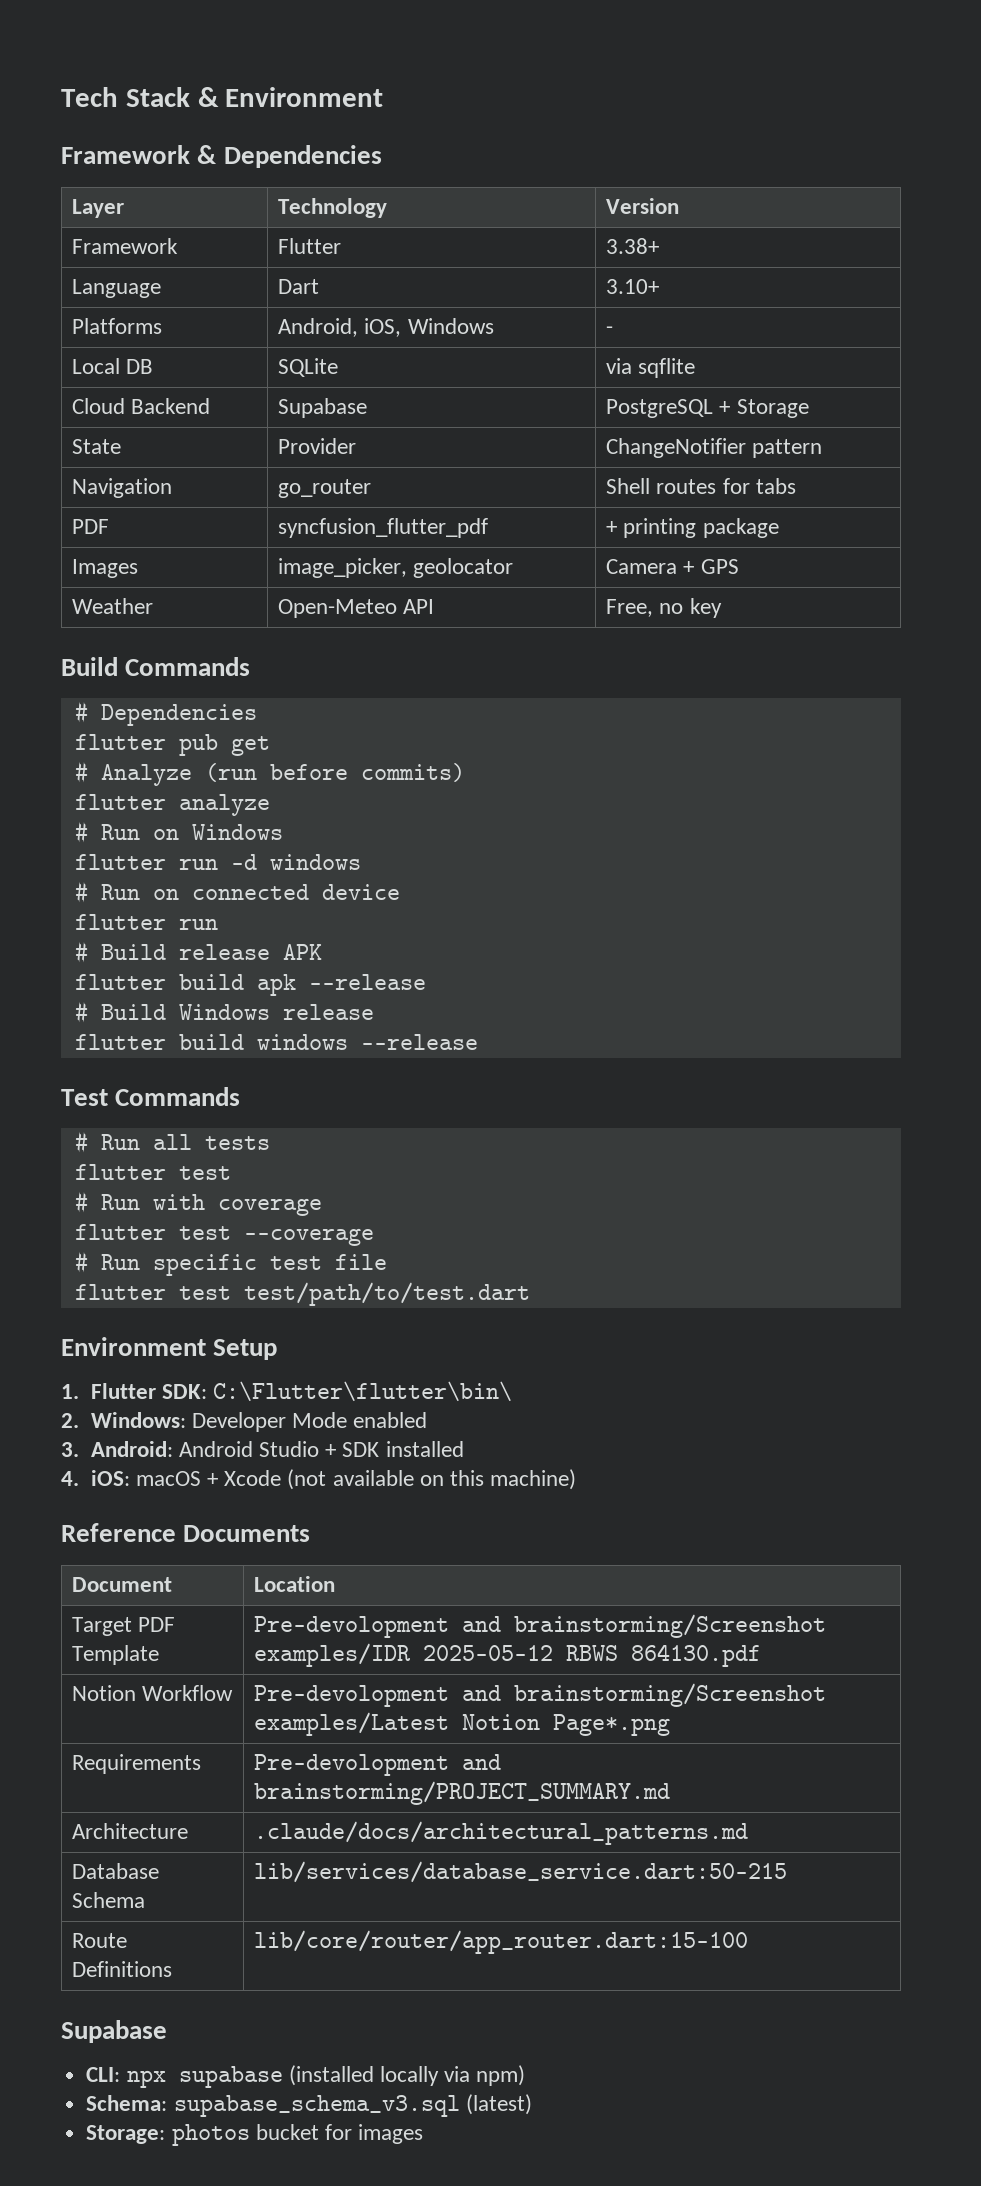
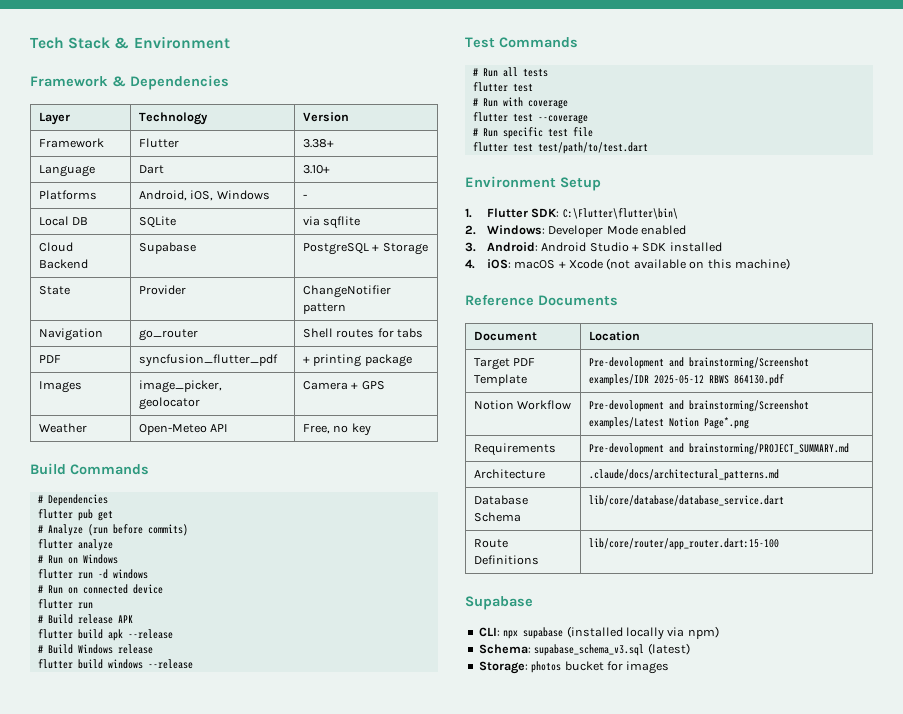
[254,1861,788,1883] lib/services/database_service.dart:50-215 -> [588,495,784,506] lib/core/database/database_service.dart

